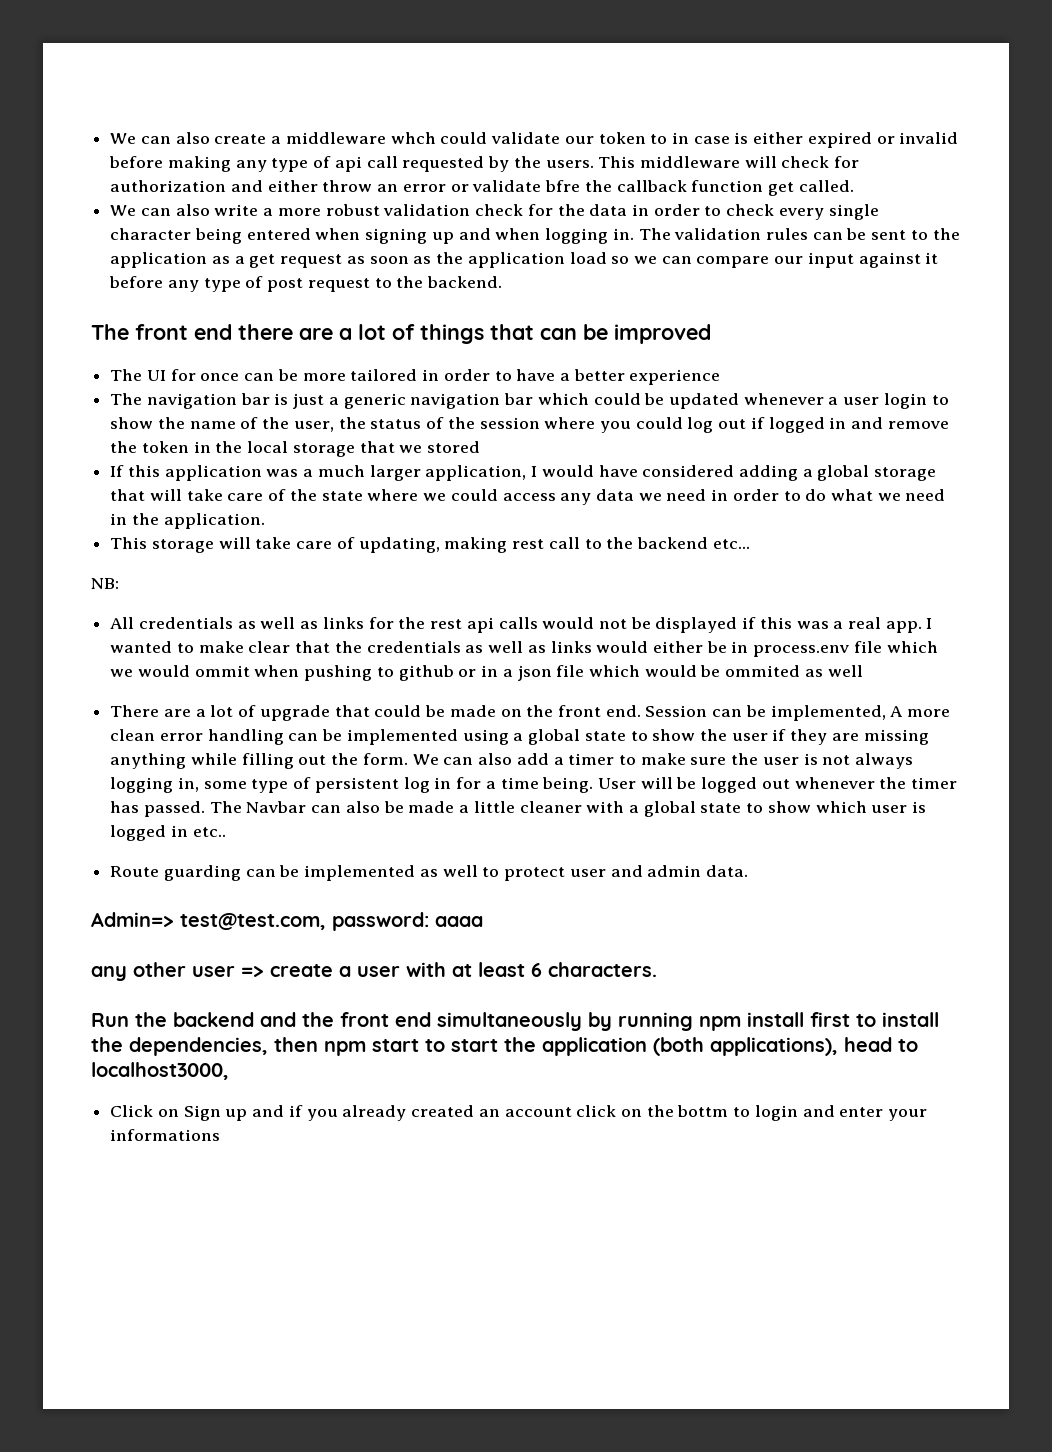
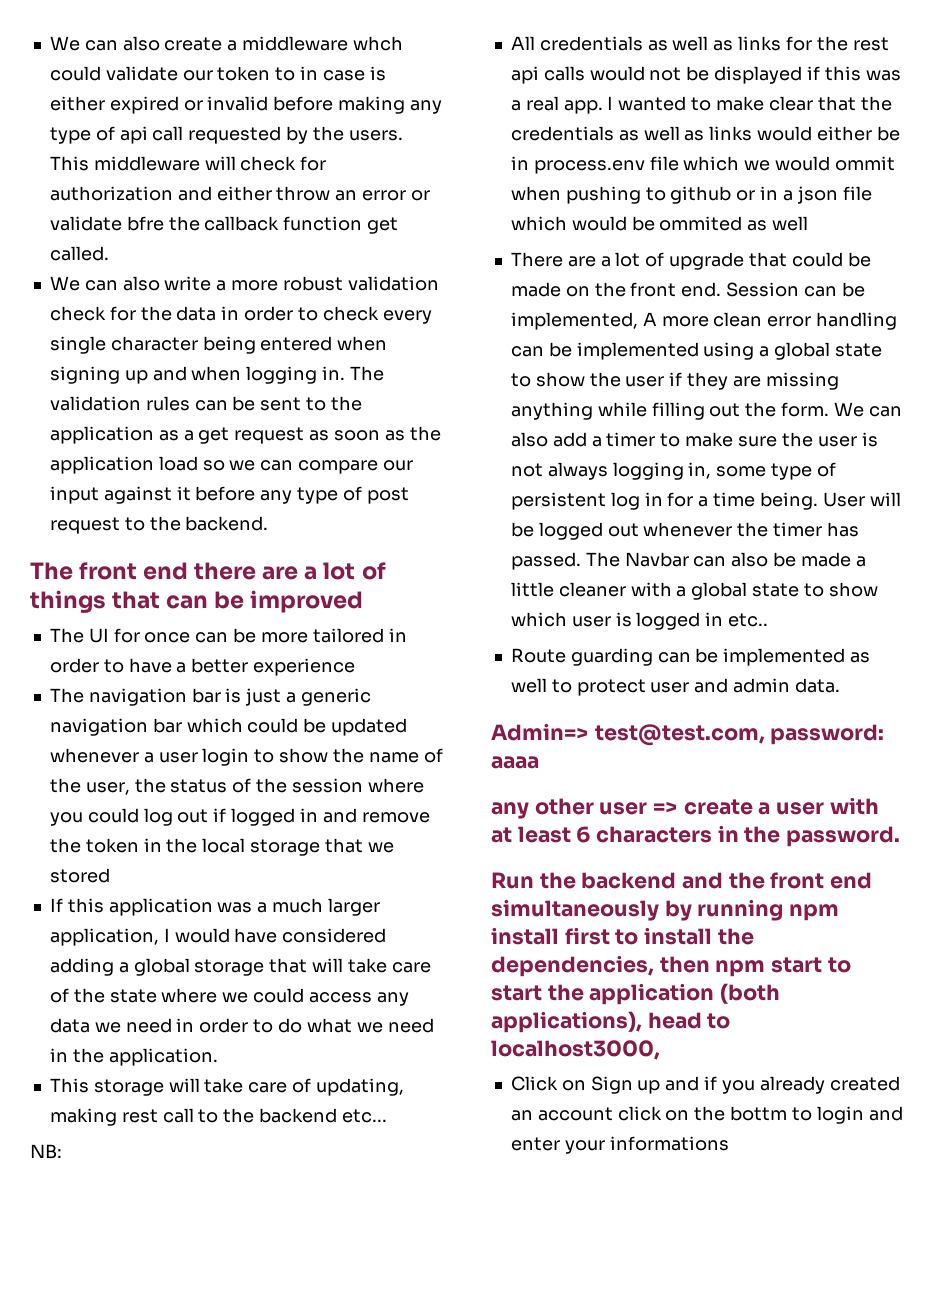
[548,962,657,977] characters. -> [596,825,901,847] characters in the password.

